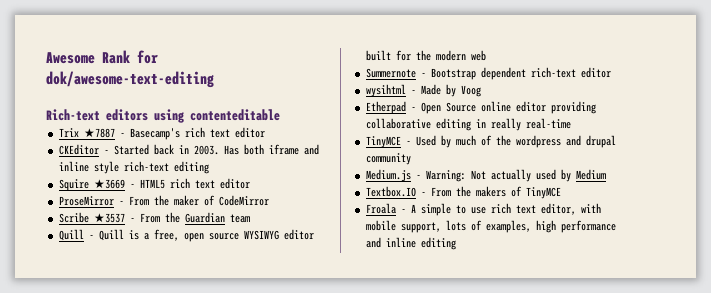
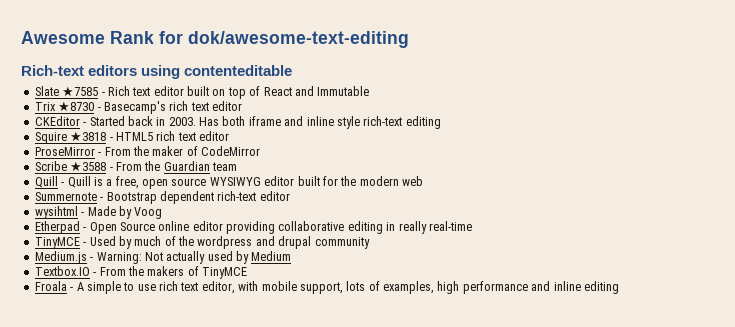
(280, 115) none -> [34,86,370,99] // Slate ★7585 - Rich text editor built on top of React and Immutable
[83,128,115,138] ★7887 -> [58,101,95,112] ★8730
[93,179,125,189] ★3669 -> [70,131,107,142] ★3818
[93,213,125,223] ★3537 -> [70,161,107,172] ★3588

